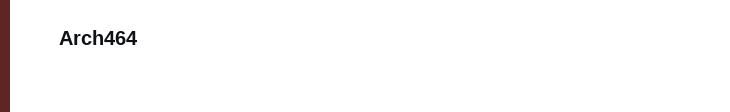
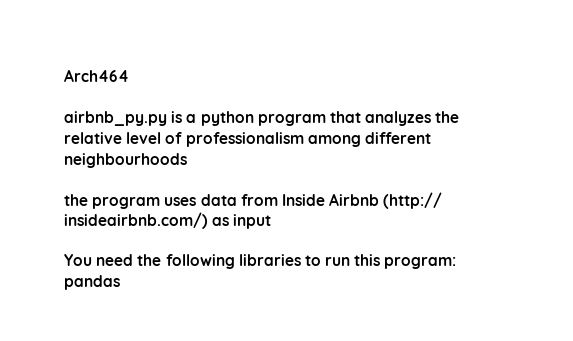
(138, 37) none -> [64,111,460,126] [64,132,431,147] [64,153,187,168] [64,192,443,209] [64,212,272,229] [64,254,457,269] [64,275,120,290] // airbnb_py.py is a python program that analyzes the relative level of professionalism among different neighbourhoods // the program uses data from Inside Airbnb (http:// insideairbnb.com/) as input // You need the following libraries to run this program: pandas

